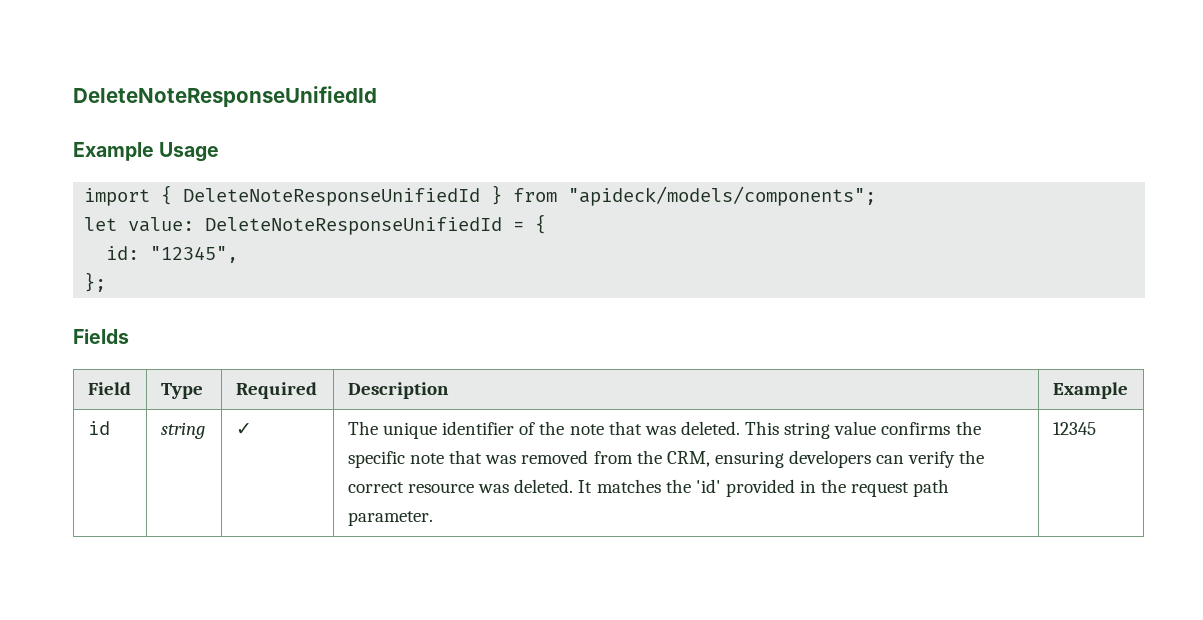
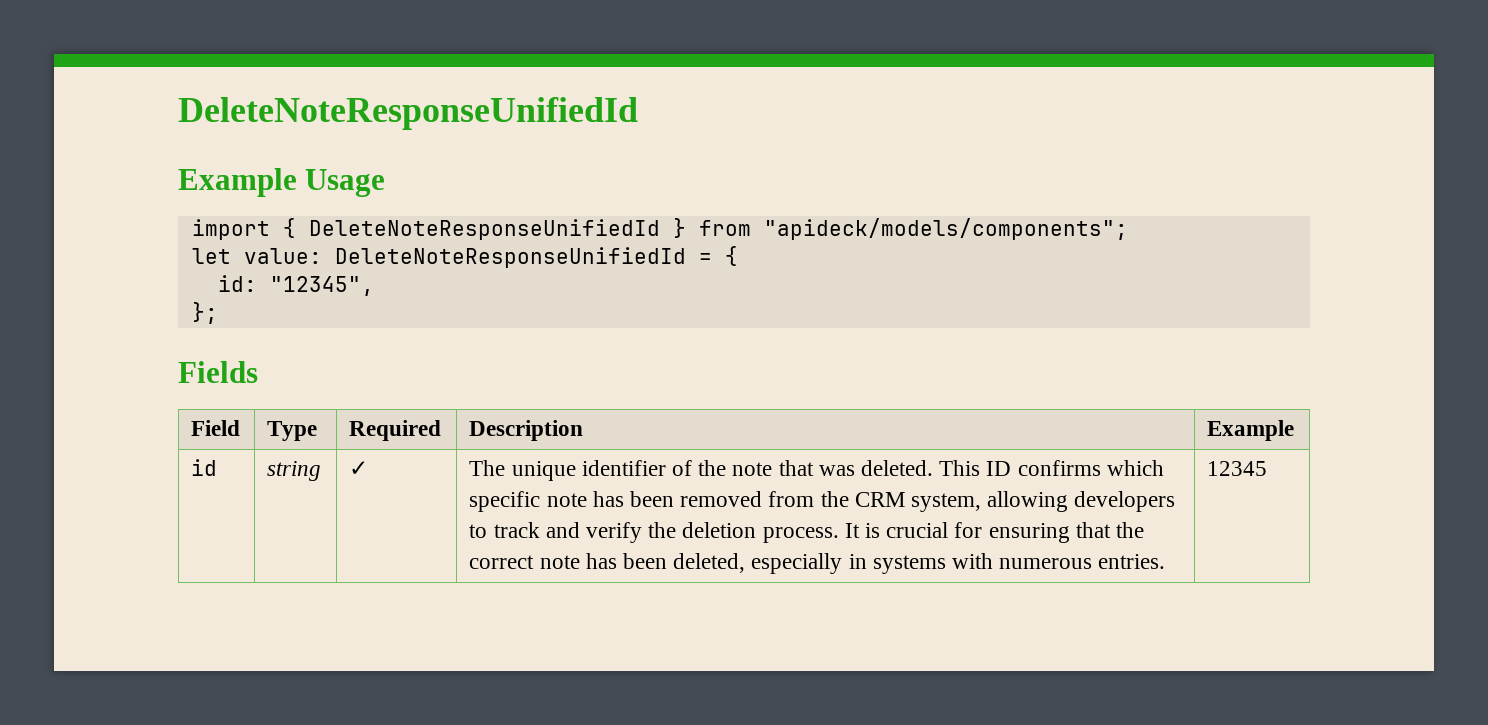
[784,421,981,439] [347,450,985,468] [347,479,950,497] [347,511,433,526] string value confirms the specific note that was removed from the CRM, ensuring developers can verify the correct resource was deleted. It matches the 'id' provided in the request path parameter. -> [986,460,1164,476] [469,491,1176,512] [469,522,1145,543] [469,553,1166,574] ID confirms which specific note has been removed from the CRM system, allowing developers to track and verify the deletion process. It is crucial for ensuring that the correct note has been deleted, especially in systems with numerous entries.

